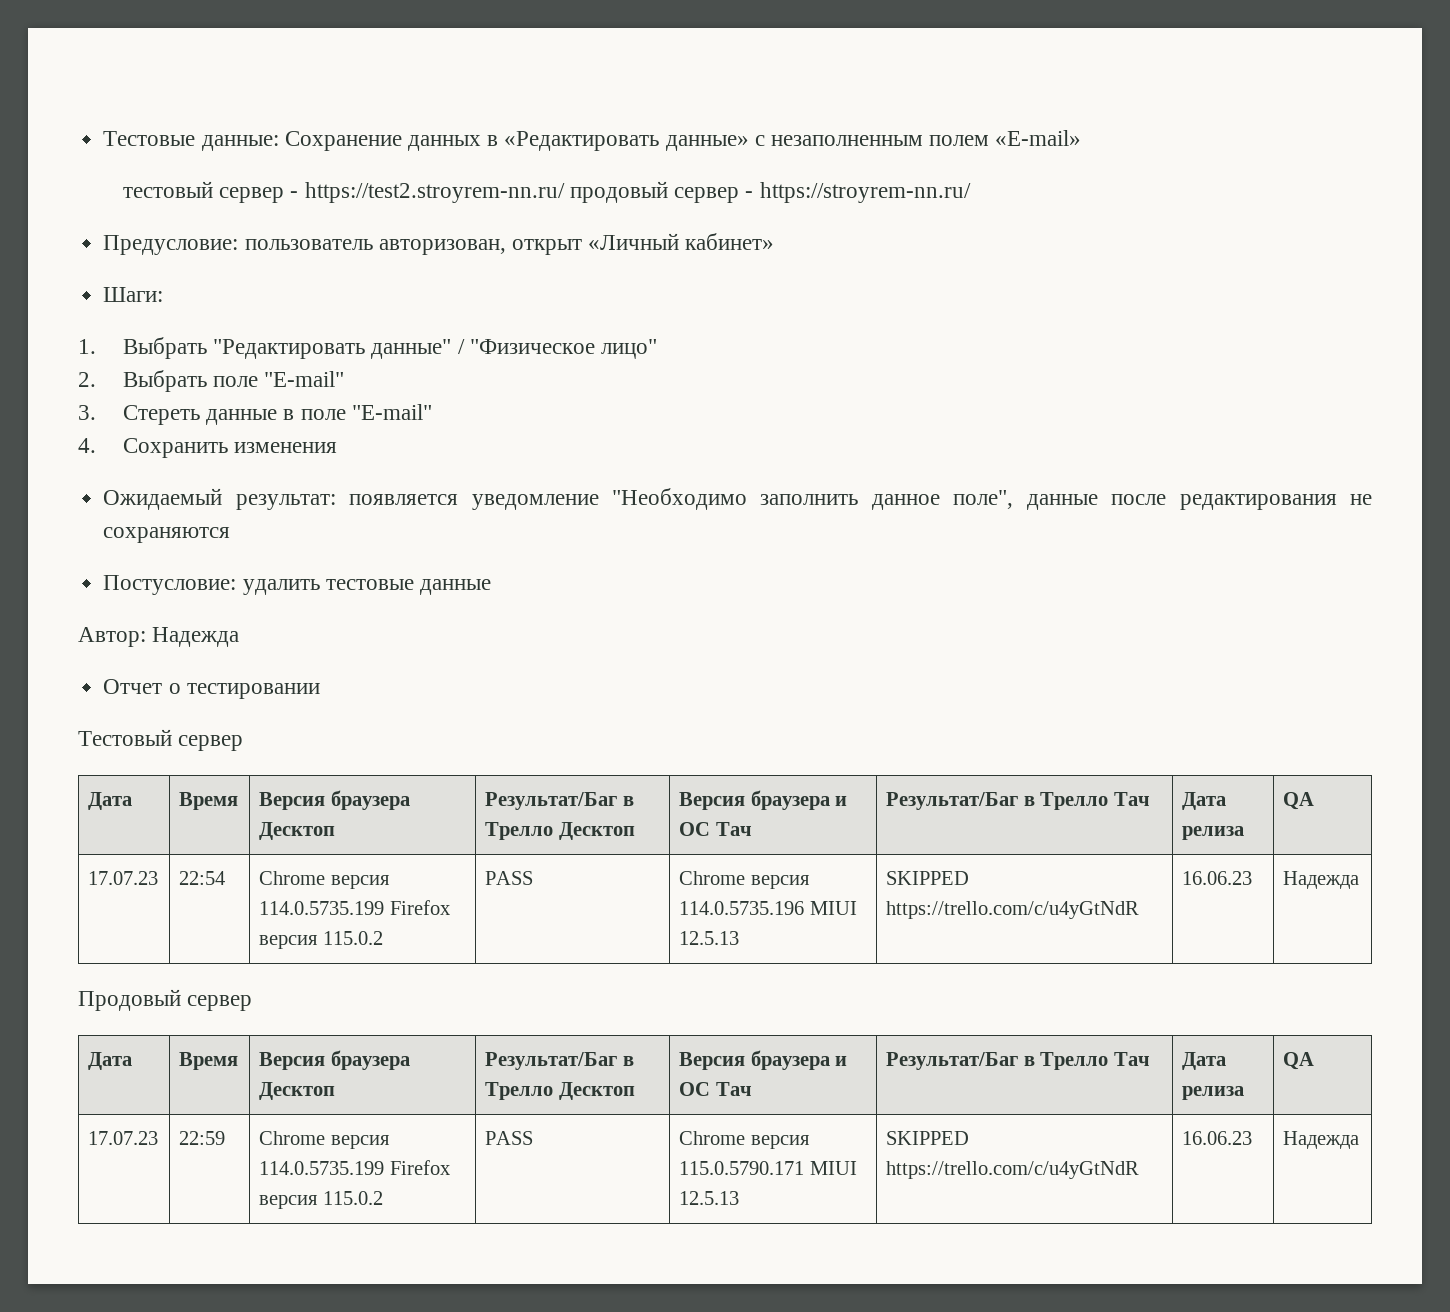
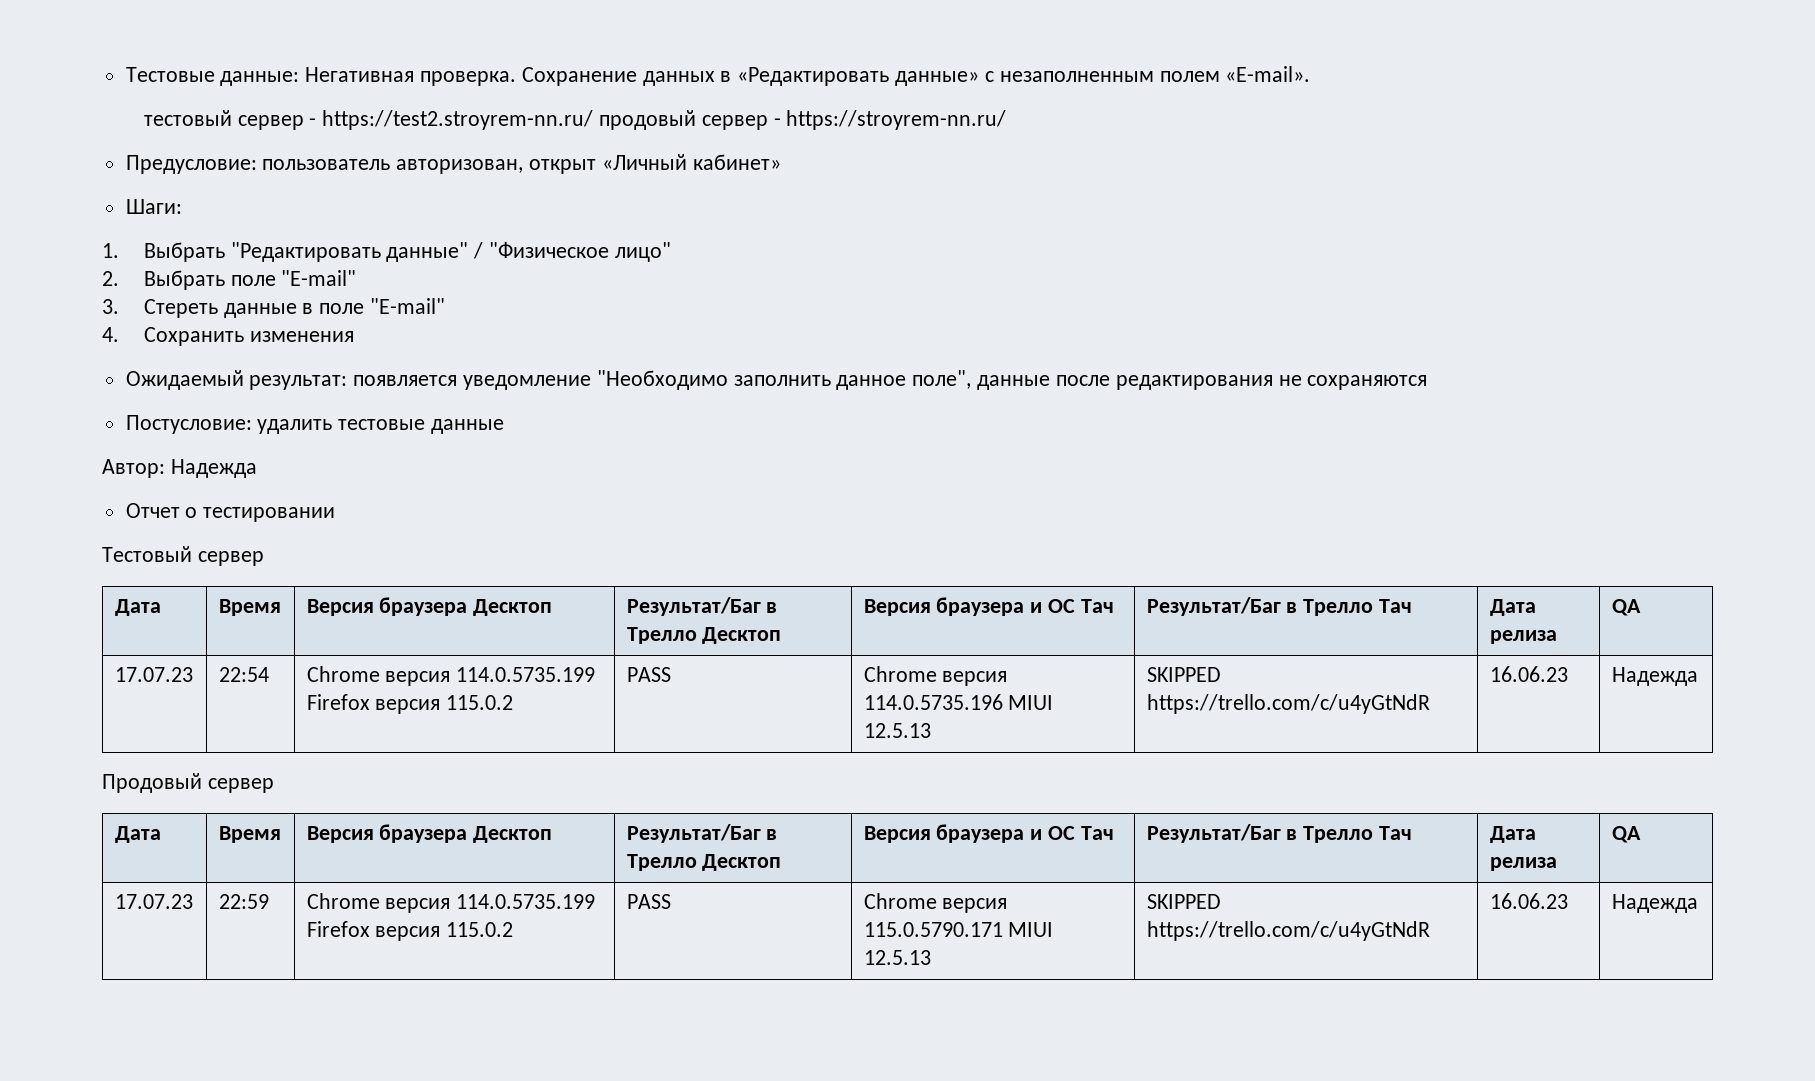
(279, 143) none -> [305,67,517,86] Негативная проверка.
[995,130,1082,146] «E-mail» -> [1225,66,1311,82] «E-mail».

